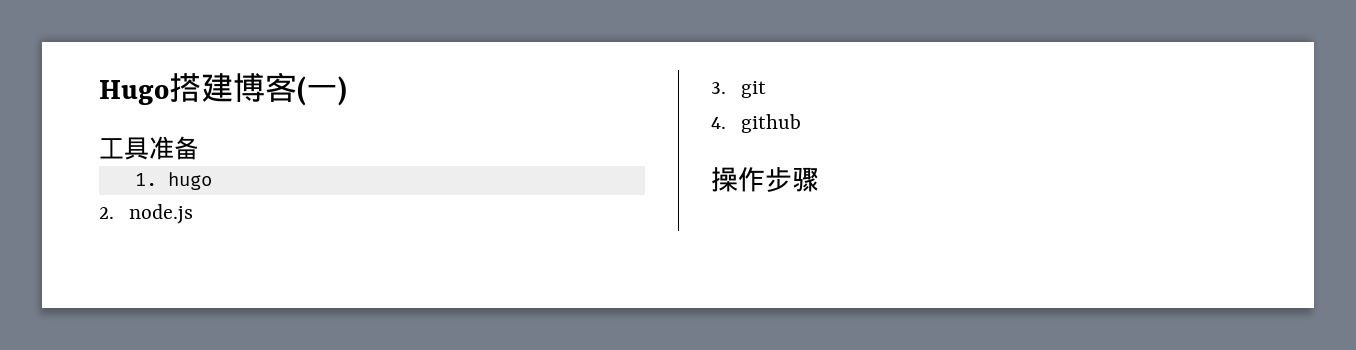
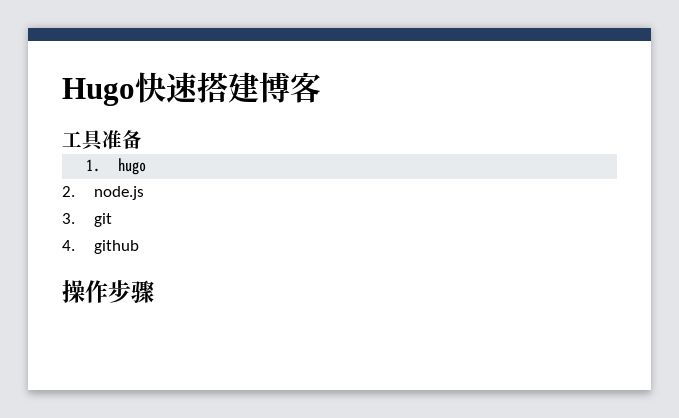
(169, 92) none -> [135,72,198,103] 快速
[297,76,347,106] (一) -> (321, 87) none

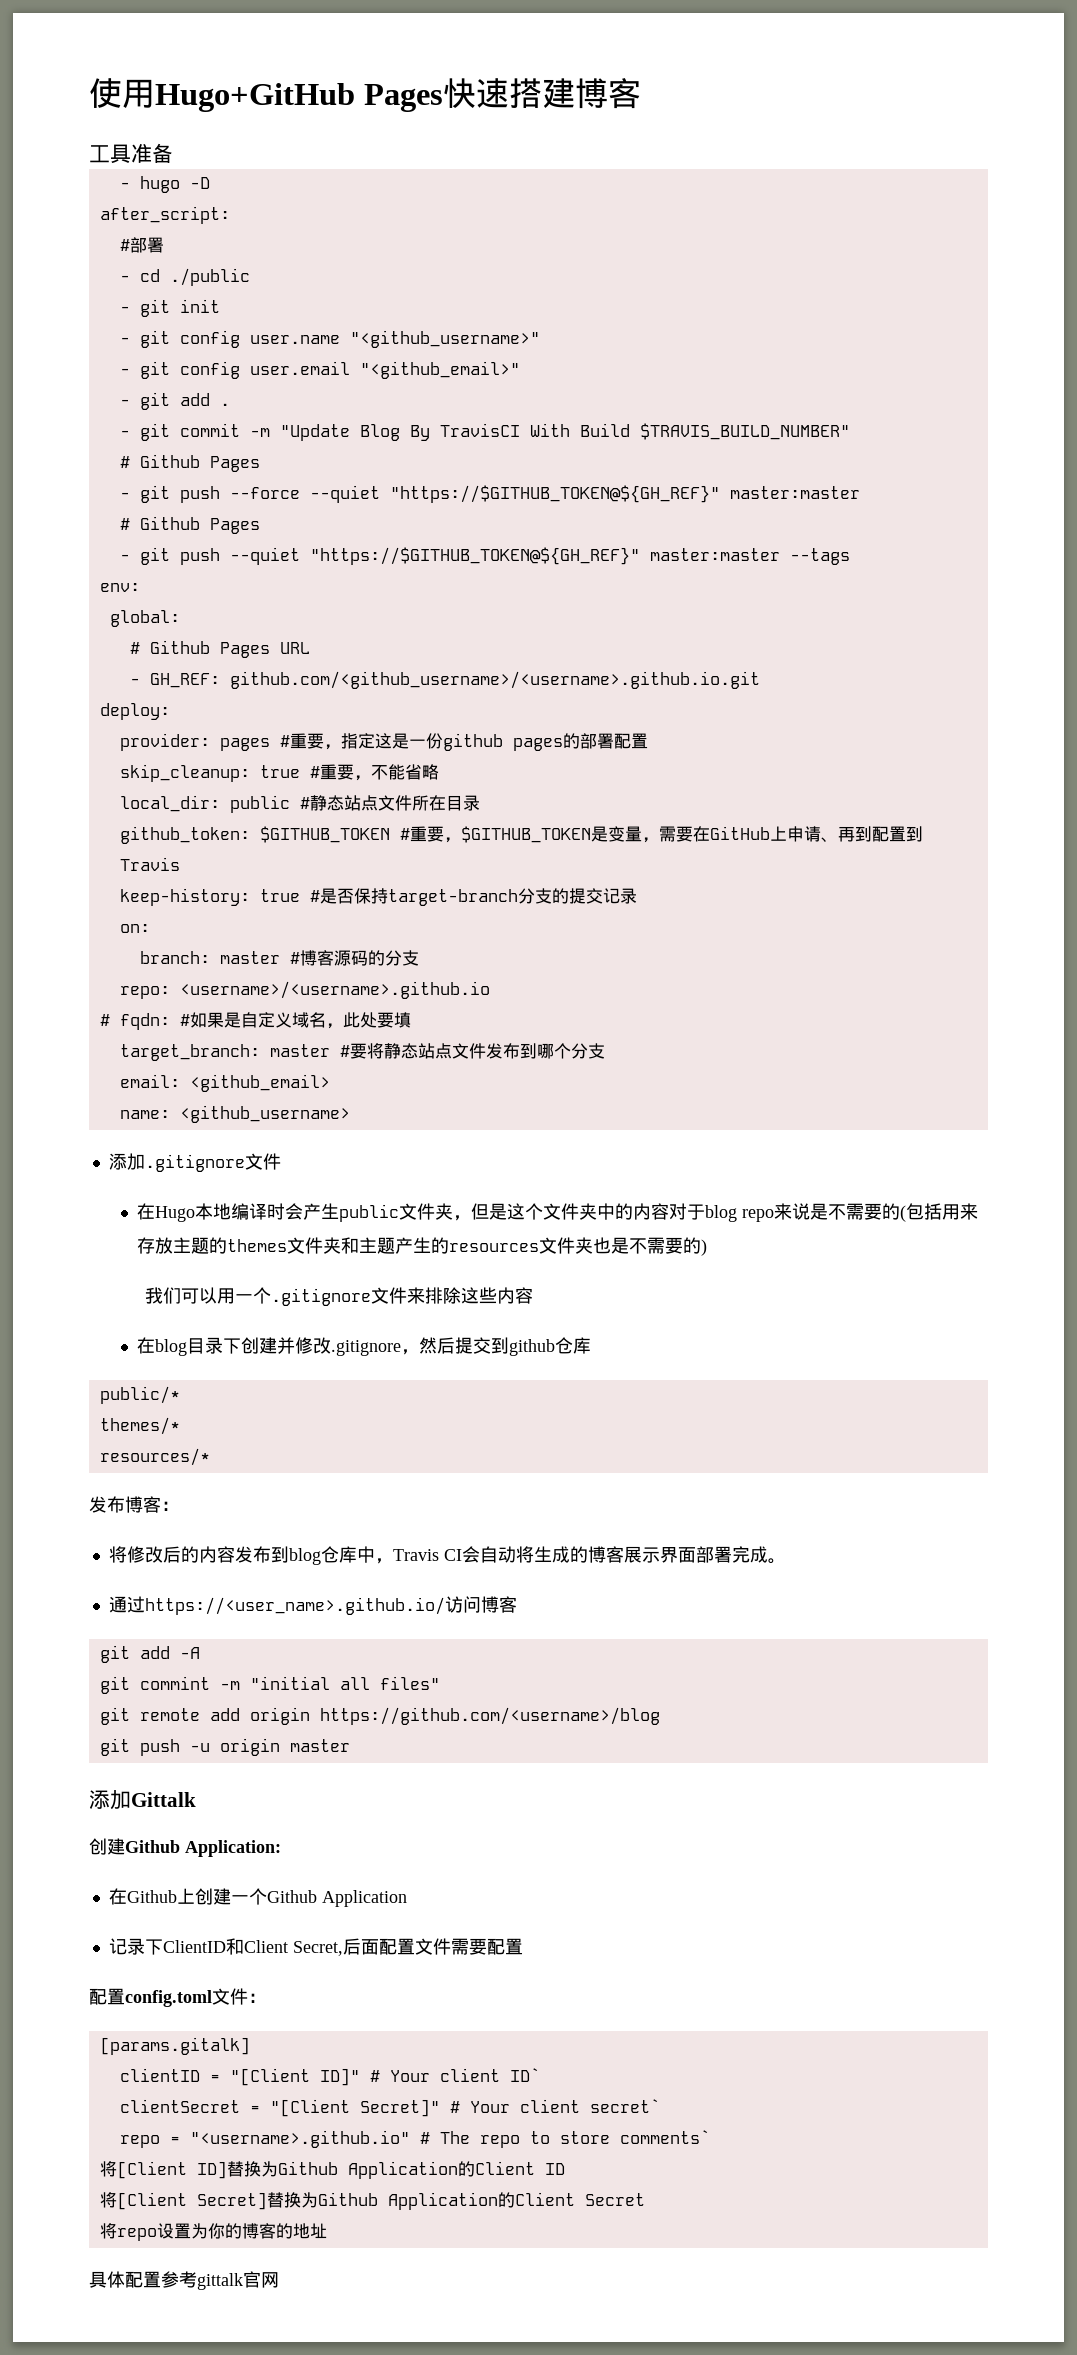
[62,78,135,106] Hugo -> [89,78,443,112] 使用Hugo+GitHub Pages
[86,159,101,172] 1. -> [119,182,130,189] -
[62,186,144,200] [62,213,112,227] [62,240,139,254] [62,280,154,303] // 2. node.js // 3. git // 4. github // 操作步骤 -> [189,177,210,189] [99,206,230,224] [119,237,164,253] [119,268,250,286] [119,299,220,317] [119,330,540,348] [119,361,520,379] [119,392,230,410] [119,423,850,441] [119,454,260,472] [119,485,860,503] [119,516,260,534] [119,547,850,565] [99,583,140,592] [109,610,180,627] [129,640,310,658] [129,671,760,689] [99,703,170,720] [119,733,648,751] [119,764,439,782] [119,795,480,813] [119,826,923,844] [119,857,180,871] [119,888,637,906] [119,924,150,933] [139,950,419,966] [119,981,490,999] [99,1012,411,1030] [119,1043,605,1061] [119,1074,330,1092] [119,1105,350,1123] [108,1153,281,1172] [136,1203,978,1222] [136,1237,707,1256] [145,1287,534,1306] [136,1337,591,1356] [99,1386,180,1404] [99,1417,180,1435] [99,1448,210,1466] [89,1496,179,1513] [108,1546,786,1565] [108,1596,517,1615] [99,1645,200,1663] [99,1676,440,1694] [99,1707,660,1725] [99,1738,350,1756] [89,1790,196,1810] [89,1838,281,1857] [108,1888,407,1907] [108,1938,523,1956] [89,1988,266,2007] [99,2037,250,2055] [119,2068,540,2086] [119,2099,660,2117] [119,2130,710,2148] [99,2161,565,2179] [99,2192,645,2210] [99,2223,327,2241] [89,2271,279,2290] -D // after_script: // #部署 // - cd ./public // - git init // - git config user.name "<github_username>" // - git config user.email "<github_email>" // - git add . // - git commit -m "Update Blog By TravisCI With Build $TRAVIS_BUILD_NUMBER" // # Github Pages // - git push --force --quiet "https://$GITHUB_TOKEN@${GH_REF}" master:master // # Github Pages // - git push --quiet "https://$GITHUB_TOKEN@${GH_REF}" master:master --tags // env: // global: // # Github Pages URL // - GH_REF: github.com/<github_username>/<username>.github.io.git // deploy: // provider: pages #重要，指定这是一份github pages的部署配置 // skip_cleanup: true #重要，不能省略 // local_dir: public #静态站点文件所在目录 // github_token: $GITHUB_TOKEN #重要，$GITHUB_TOKEN是变量，需要在GitHub上申请、再到配置到Travis // keep-history: true #是否保持target-branch分支的提交记录 // on: // branch: master #博客源码的分支 // repo: <username>/<username>.github.io // # fqdn: #如果是自定义域名，此处要填 // target_branch: master #要将静态站点文件发布到哪个分支 // email: <github_email> // name: <github_username> // 添加.gitignore文件 // 在Hugo本地编译时会产生public文件夹，但是这个文件夹中的内容对于blog repo来说是不需要的(包括用来存放主题的themes文件夹和主题产生的resources文件夹也是不需要的) // 我们可以用一个.gitignore文件来排除这些内容 // 在blog目录下创建并修改.gitignore，然后提交到github仓库 // public/* // themes/* // resources/* // 发布博客： // 将修改后的内容发布到blog仓库中，Travis CI会自动将生成的博客展示界面部署完成。 // 通过https://<user_name>.github.io/访问博客 // git add -A // git commint -m "initial all files" // git remote add origin https://github.com/<username>/blog // git push -u origin master // 添加Gittalk // 创建Github Application: // 在Github上创建一个Github Application // 记录下ClientID和Client Secret,后面配置文件需要配置 // 配置config.toml文件： // [params.gitalk] // clientID = "[Client ID]" # Your client ID` // clientSecret = "[Client Secret]" # Your client secret` // repo = "<username>.github.io" # The repo to store comments` // 将[Client ID]替换为Github Application的Client ID // 将[Client Secret]替换为Github Application的Client Secret // 将repo设置为你的博客的地址 // 具体配置参考gittalk官网

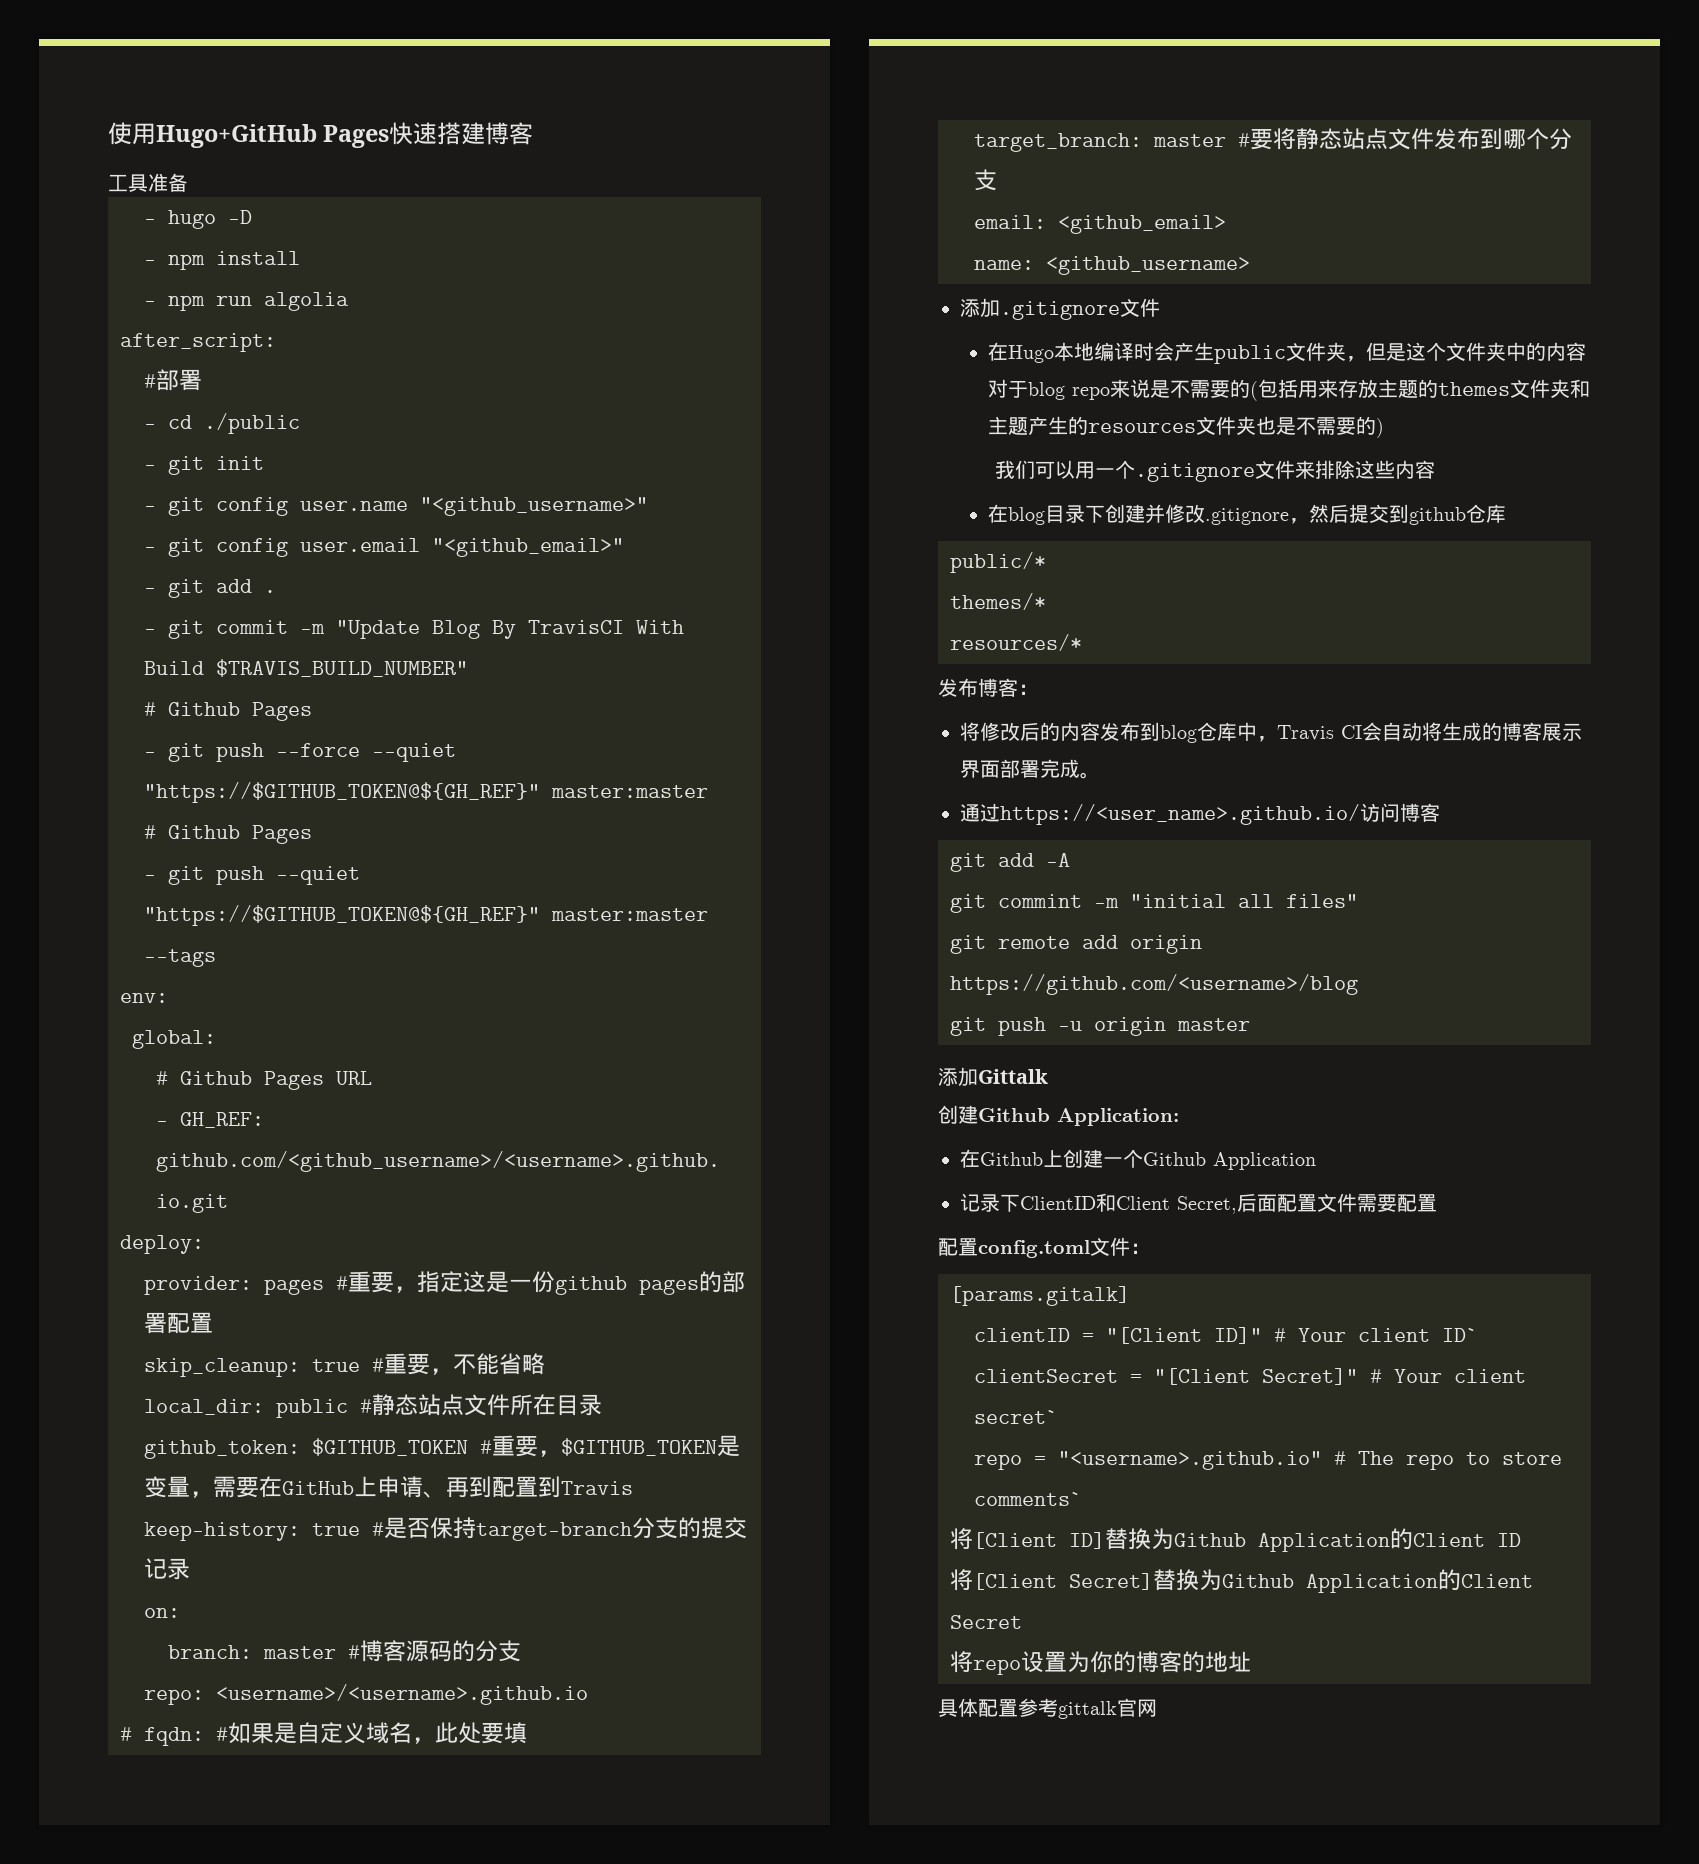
(210, 183) none -> [144,251,300,270] [144,292,349,311] // - npm install // - npm run algolia

